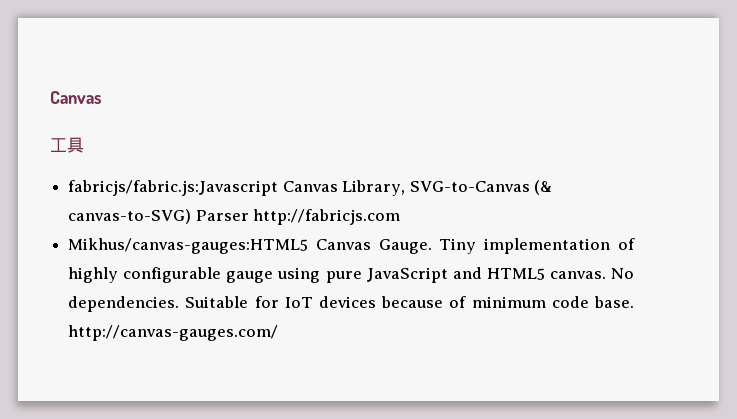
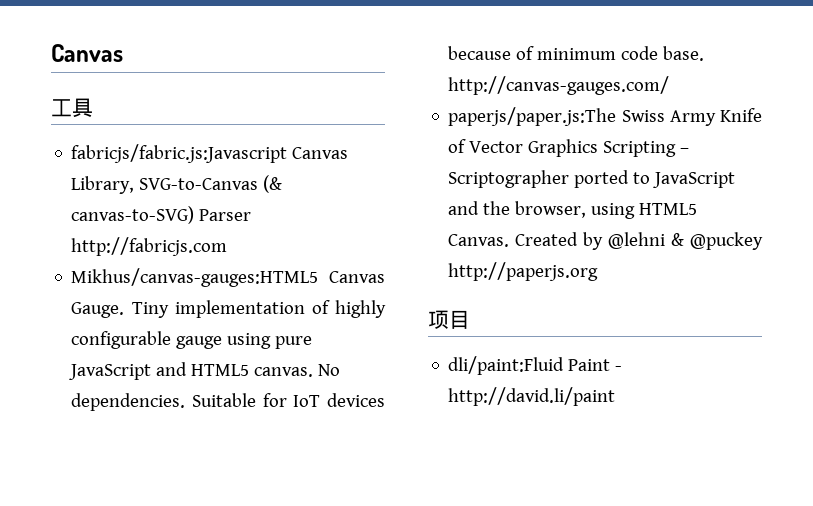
(279, 333) none -> [448,107,762,126] [448,139,690,157] [448,170,736,188] [448,201,698,219] [448,232,763,250] [448,262,599,281] [428,310,470,329] [448,356,623,375] [448,387,616,406] // paperjs/paper.js:The Swiss Army Knife of Vector Graphics Scripting – Scriptographer ported to JavaScript and the browser, using HTML5 Canvas. Created by @lehni & @puckey http://paperjs.org // 项目 // dli/paint:Fluid Paint - http://david.li/paint

